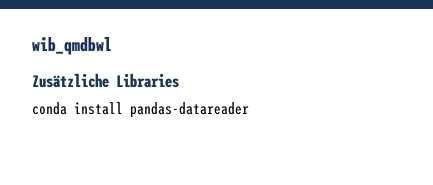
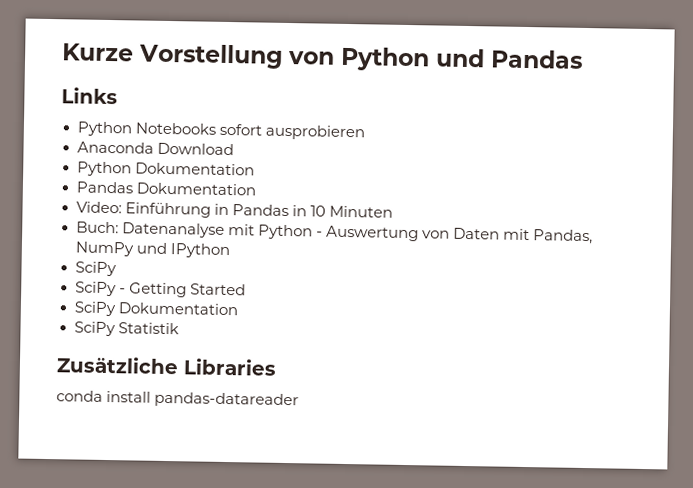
[32,37,112,55] wib_qmdbwl -> [62,43,583,72] [61,87,118,105] [76,121,365,141] [76,141,234,156] [76,161,255,177] [75,181,256,196] [75,201,393,218] [75,221,593,245] [74,241,230,259] [74,261,117,277] [74,281,246,298] [73,301,238,317] [73,321,179,337] Kurze Vorstellung von Python und Pandas // Links // Python Notebooks sofort ausprobieren // Anaconda Download // Python Dokumentation // Pandas Dokumentation // Video: Einführung in Pandas in 10 Minuten // Buch: Datenanalyse mit Python - Auswertung von Daten mit Pandas, NumPy und IPython // SciPy // SciPy - Getting Started // SciPy Dokumentation // SciPy Statistik

